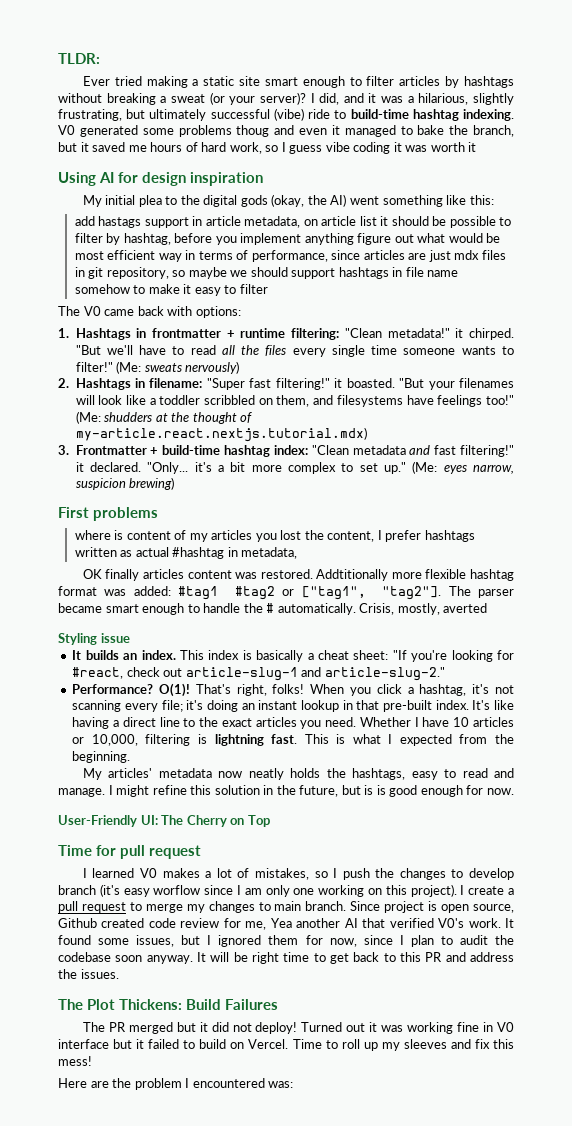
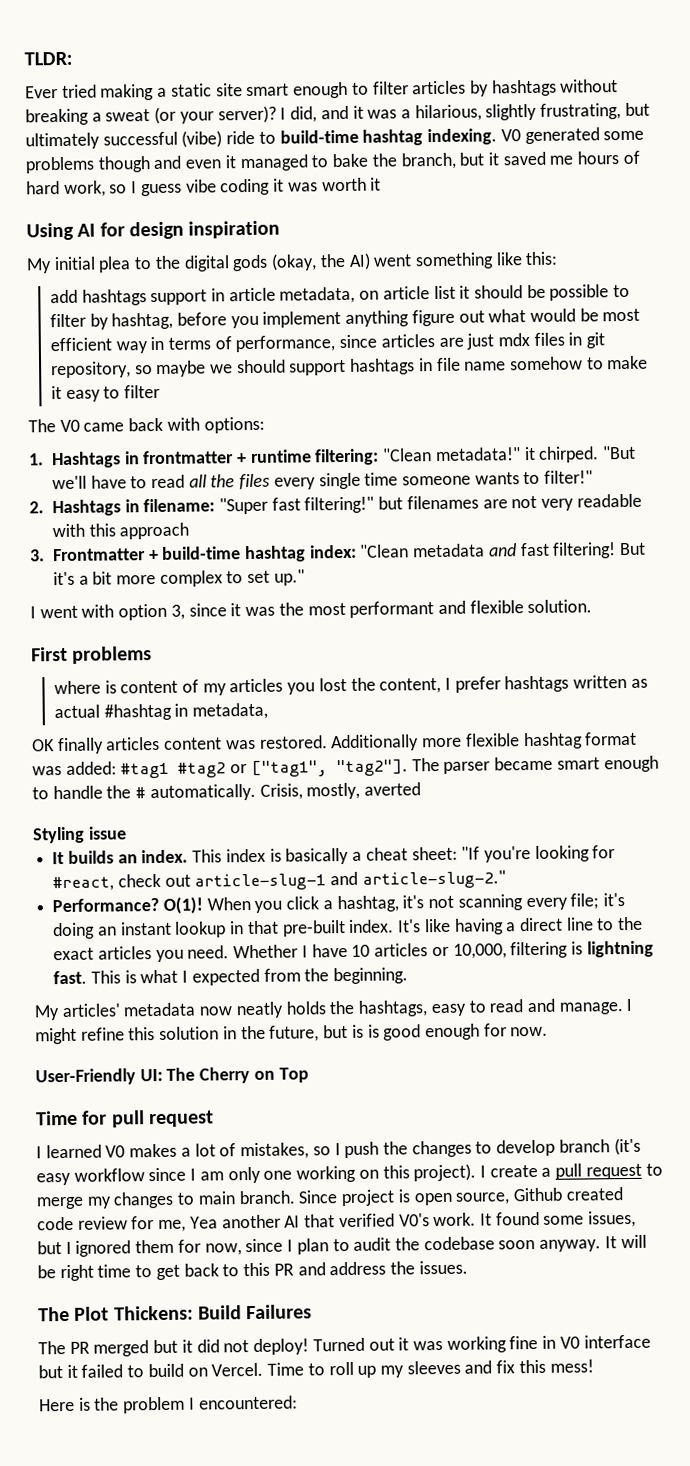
[236,125,270,137] thoug -> [97,156,151,173] though
[98,216,142,228] hastags -> [81,289,147,306] hashtags
[116,361,240,374] (Me: sweats nervously) -> (594, 477) none
[334,378,514,390] [75,395,514,407] [75,411,253,424] [75,427,367,442] it boasted. "But your filenames will look like a toddler scribbled on them, and filesystems have feelings too!" (Me: shudders at the thought of my-article.react.nextjs.tutorial.mdx) -> [378,493,642,511] [51,522,190,540] but filenames are not very readable with this approach
[460,445,514,457] [75,462,189,474] filtering!" it declared. "Only... -> [552,542,647,559] filtering! But
[412,461,515,474] [75,477,175,490] (Me: eyes narrow, suspicion brewing) -> [30,599,593,621] // I went with option 3, since it was the most performant and flexible solution.
[316,569,389,581] Addtitionally -> [331,734,420,752] Additionally
[195,684,305,696] That's right, folks! -> (203, 905) none
[153,885,201,895] worflow -> [73,1168,145,1182] workflow
[90,1081,109,1088] are -> [78,1397,91,1411] is
[192,1078,294,1088] encountered was: -> [198,1395,298,1410] encountered:

